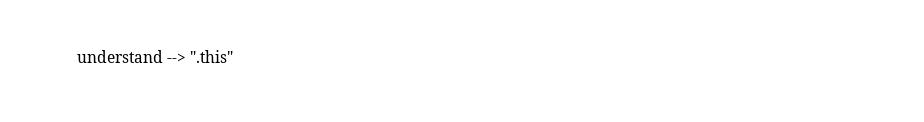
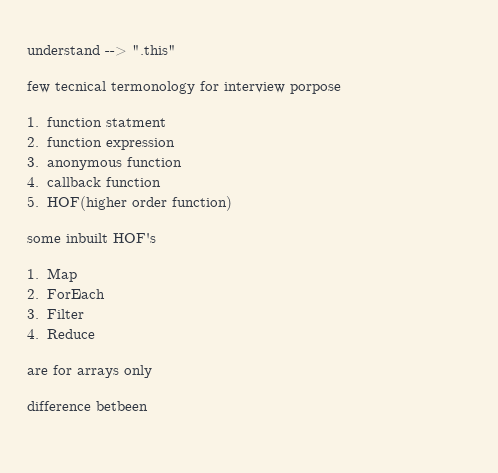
(234, 56) none -> [27,81,341,94] [27,117,166,127] [27,137,175,150] [27,157,182,170] [27,177,161,187] [27,196,232,211] [27,233,156,243] [27,268,77,282] [27,289,105,299] [27,309,84,319] [27,329,95,339] [27,365,152,378] [27,401,148,411] // few tecnical termonology for interview porpose // 1. function statment // 2. function expression // 3. anonymous function // 4. callback function // 5. HOF(higher order function) // some inbuilt HOF's // 1. Map // 2. ForEach // 3. Filter // 4. Reduce // are for arrays only // difference betbeen

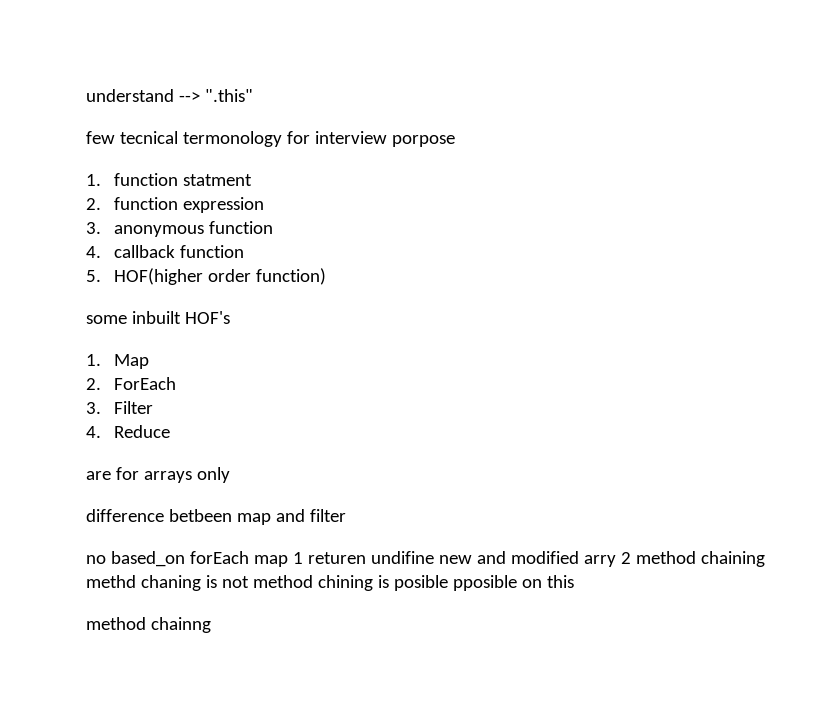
(148, 406) none -> [236,509,346,525] [86,551,765,567] [86,575,574,591] [86,617,211,633] map and filter // no based_on forEach map 1 returen undifine new and modified arry 2 method chaining methd chaning is not method chining is posible pposible on this // method chainng

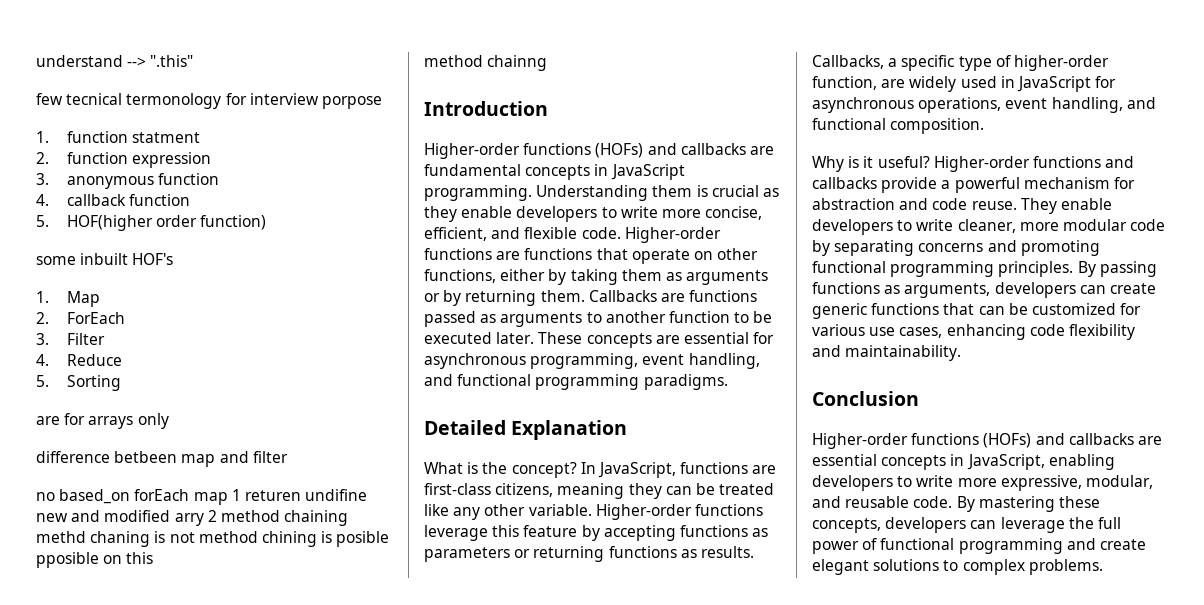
(171, 431) none -> [36,375,121,391] // 5. Sorting
(211, 625) none -> [424,101,548,116] [424,143,774,159] [424,164,685,180] [424,185,779,201] [424,206,763,222] [424,227,721,243] [424,248,759,264] [424,269,769,285] [424,290,758,306] [424,311,773,327] [424,332,775,348] [424,353,760,369] [424,374,728,390] [424,420,628,440] [424,462,777,478] [424,483,775,499] [424,504,763,520] [424,525,769,541] [424,546,754,562] [812,55,1109,71] [812,76,1117,92] [812,97,1156,113] [812,118,985,134] [812,156,1135,172] [812,177,1135,193] [812,198,1112,214] [812,219,1166,235] [812,240,1100,256] [812,261,1157,277] [812,282,1156,298] [812,303,1142,319] [812,324,1135,340] [812,345,962,361] [812,391,919,406] [812,433,1162,449] [812,454,1115,470] [812,475,1153,491] [812,496,1100,512] [812,517,1121,533] [812,538,1146,554] [812,559,1103,575] // Introduction // Higher-order functions (HOFs) and callbacks are fundamental concepts in JavaScript programming. Understanding them is crucial as they enable developers to write more concise, efficient, and flexible code. Higher-order functions are functions that operate on other functions, either by taking them as arguments or by returning them. Callbacks are functions passed as arguments to another function to be executed later. These concepts are essential for asynchronous programming, event handling, and functional programming paradigms. // Detailed Explanation // What is the concept? In JavaScript, functions are first-class citizens, meaning they can be treated like any other variable. Higher-order functions leverage this feature by accepting functions as parameters or returning functions as results. Callbacks, a specific type of higher-order function, are widely used in JavaScript for asynchronous operations, event handling, and functional composition. // Why is it useful? Higher-order functions and callbacks provide a powerful mechanism for abstraction and code reuse. They enable developers to write cleaner, more modular code by separating concerns and promoting functional programming principles. By passing functions as arguments, developers can create generic functions that can be customized for various use cases, enhancing code flexibility and maintainability. // Conclusion // Higher-order functions (HOFs) and callbacks are essential concepts in JavaScript, enabling developers to write more expressive, modular, and reusable code. By mastering these concepts, developers can leverage the full power of functional programming and create elegant solutions to complex problems.

